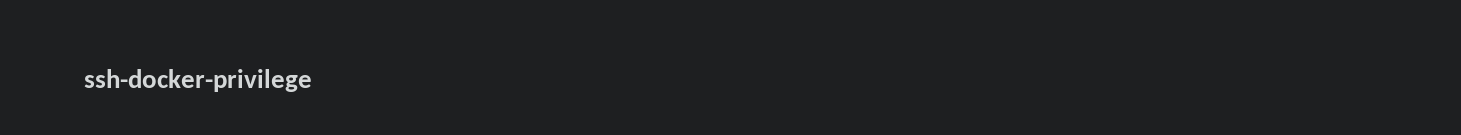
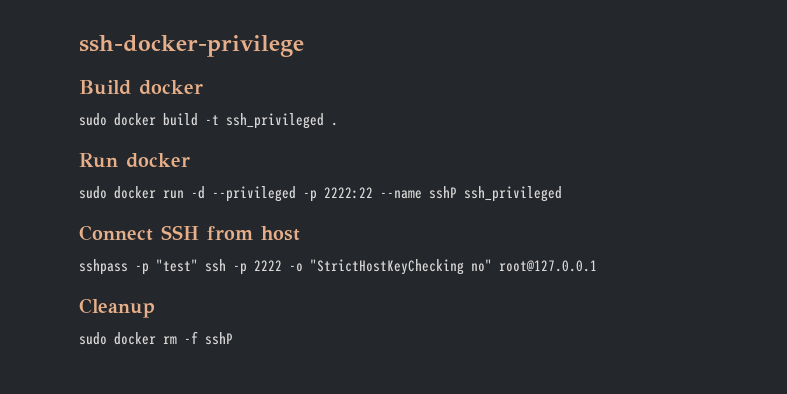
(312, 80) none -> [79,80,203,95] [79,113,338,129] [79,153,190,168] [79,186,562,202] [79,225,300,241] [79,259,597,275] [79,298,155,318] [79,331,233,345] // Build docker // sudo docker build -t ssh_privileged . // Run docker // sudo docker run -d --privileged -p 2222:22 --name sshP ssh_privileged // Connect SSH from host // sshpass -p "test" ssh -p 2222 -o "StrictHostKeyChecking no" root@127.0.0.1 // Cleanup // sudo docker rm -f sshP

